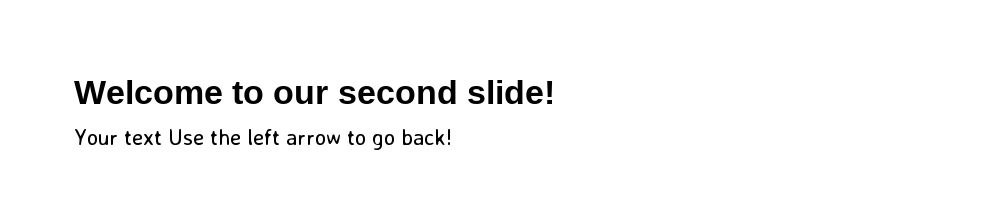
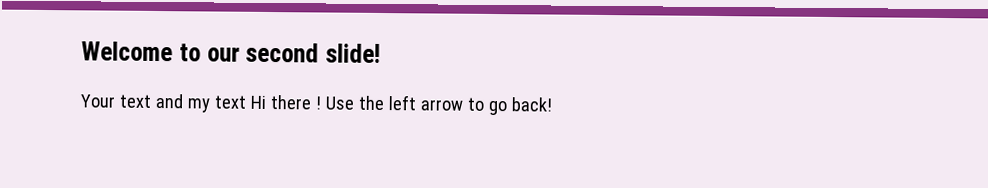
(162, 138) none -> [154,93,321,113] and my text Hi there !

